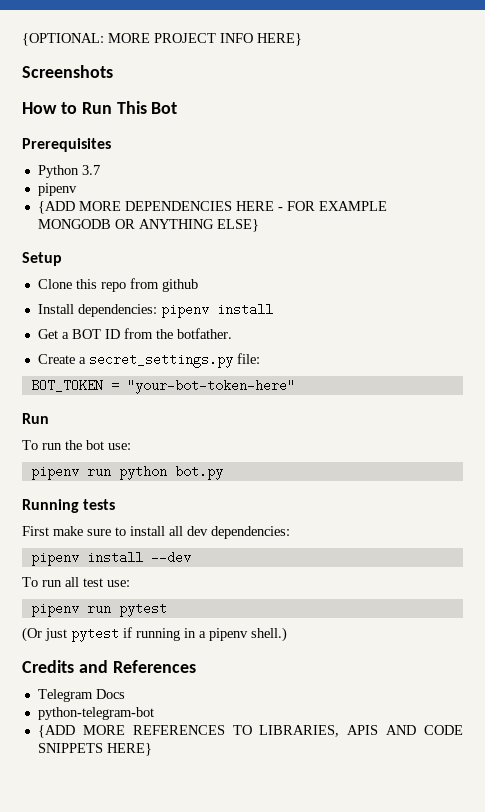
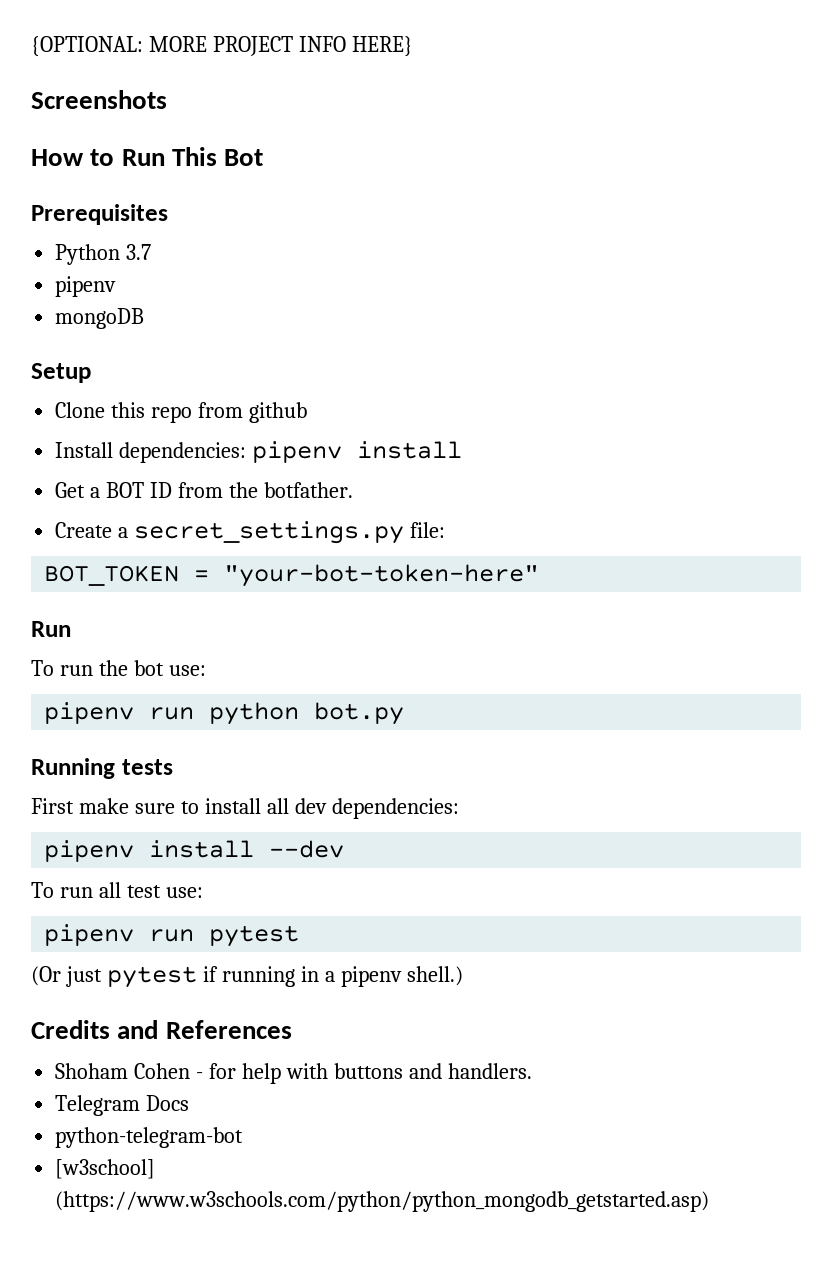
[37,201,387,214] [37,219,259,232] {ADD MORE DEPENDENCIES HERE - FOR EXAMPLE MONGODB OR ANYTHING ELSE} -> [55,308,145,329] mongoDB
[37,689,125,702] [37,707,154,720] [37,725,463,738] [37,743,152,756] Telegram Docs // python-telegram-bot // {ADD MORE REFERENCES TO LIBRARIES, APIS AND CODE SNIPPETS HERE} -> [55,1063,532,1084] [55,1095,190,1116] [55,1127,244,1148] [55,1159,156,1179] [55,1191,710,1212] Shoham Cohen - for help with buttons and handlers. // Telegram Docs // python-telegram-bot // [w3school] (https://www.w3schools.com/python/python_mongodb_getstarted.asp)

